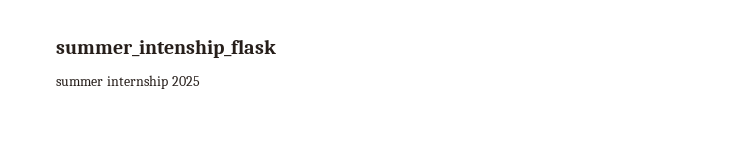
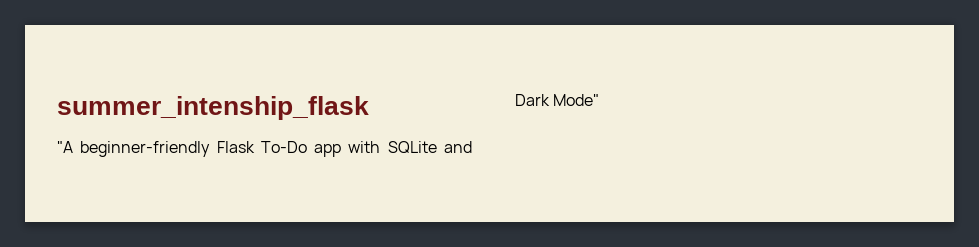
[56,75,200,89] summer internship 2025 -> [57,141,472,157] [515,94,600,106] "A beginner-friendly Flask To-Do app with SQLite and Dark Mode"

